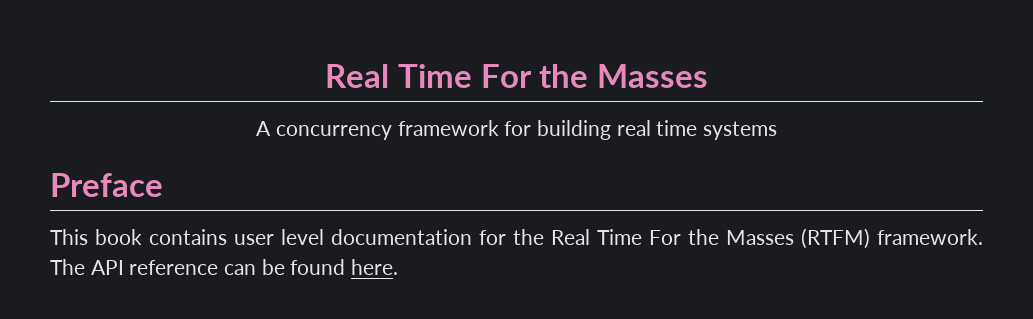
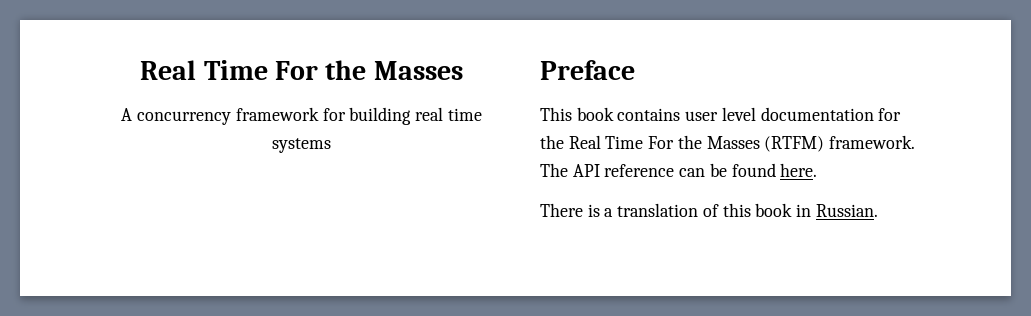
(399, 267) none -> [540,203,878,217] // There is a translation of this book in Russian.

